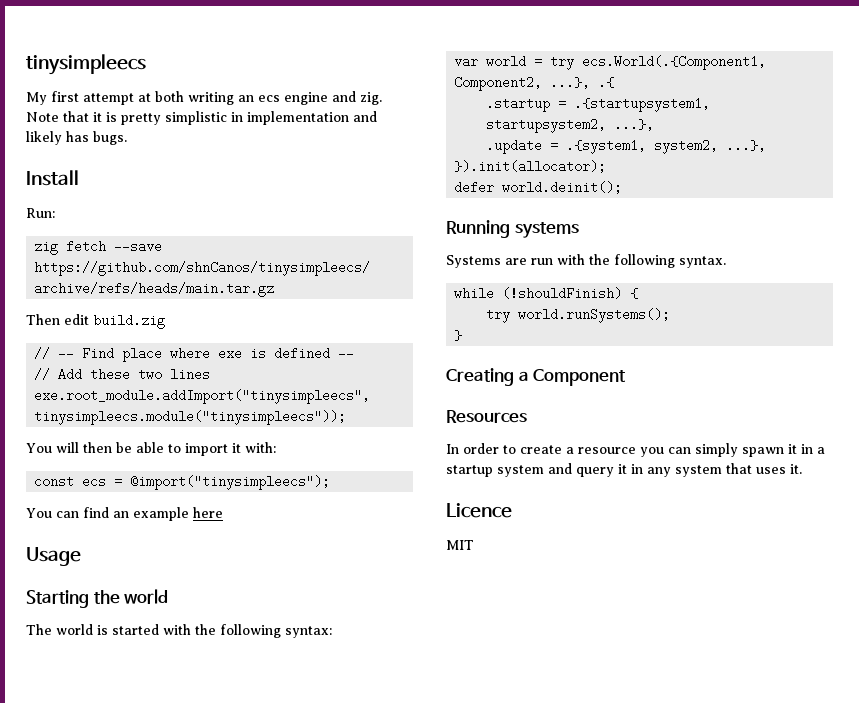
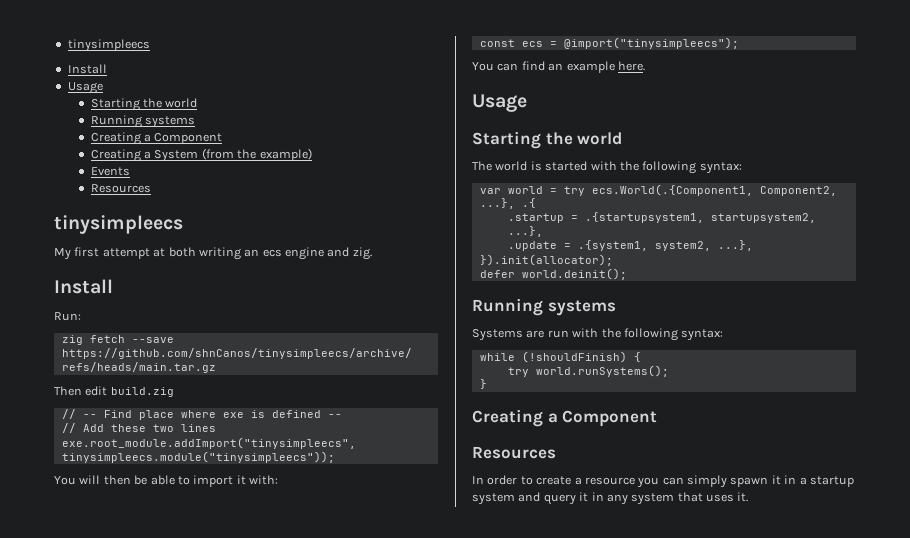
[26,54,146,75] tinysimpleecs -> [67,39,150,52] [67,64,107,74] [67,82,103,94] [90,98,198,111] [90,115,196,128] [90,132,223,145] [90,148,312,162] [90,167,130,176] [90,184,151,193] [54,215,183,234] tinysimpleecs // Install // Usage // Starting the world // Running systems // Creating a Component // Creating a System (from the example) // Events // Resources // tinysimpleecs
[26,111,377,125] [26,131,127,145] Note that it is pretty simplistic in implementation and likely has bugs. -> (372, 253) none
[193,507,223,518] here -> [617,61,645,71] here.
[679,256,726,268] syntax. -> [681,329,724,341] syntax:
[446,503,512,518] [446,540,474,550] // Licence // MIT -> (749, 497) none

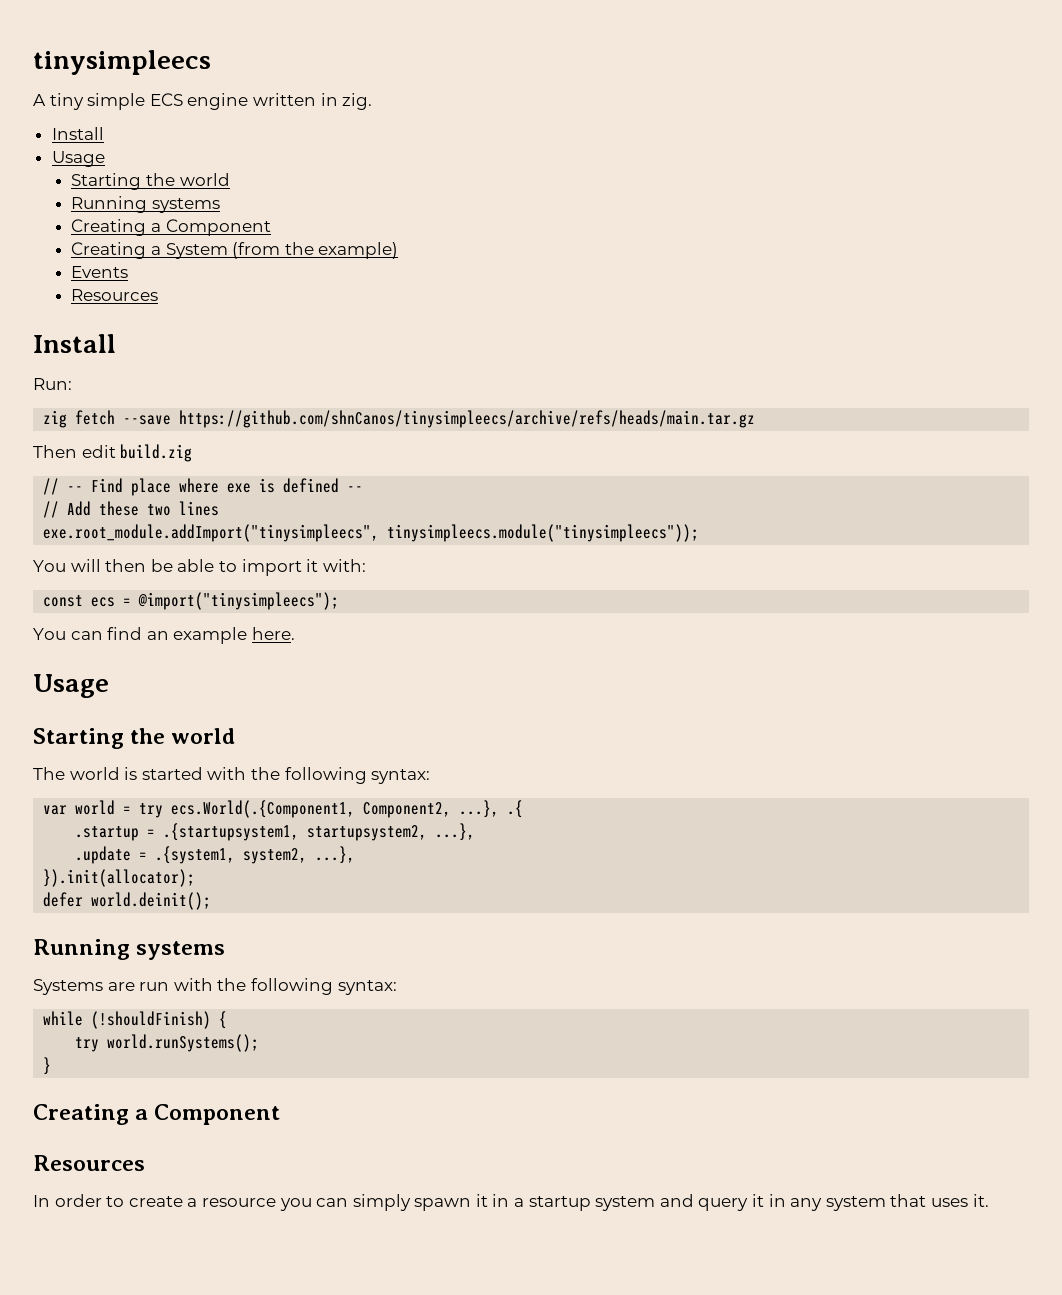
[67,39,150,52] tinysimpleecs -> [33,50,211,75] [33,93,373,110] tinysimpleecs // A tiny simple ECS engine written in zig.
[54,215,183,234] [54,247,372,260] // tinysimpleecs // My first attempt at both writing an ecs engine and zig. -> (159, 295) none

